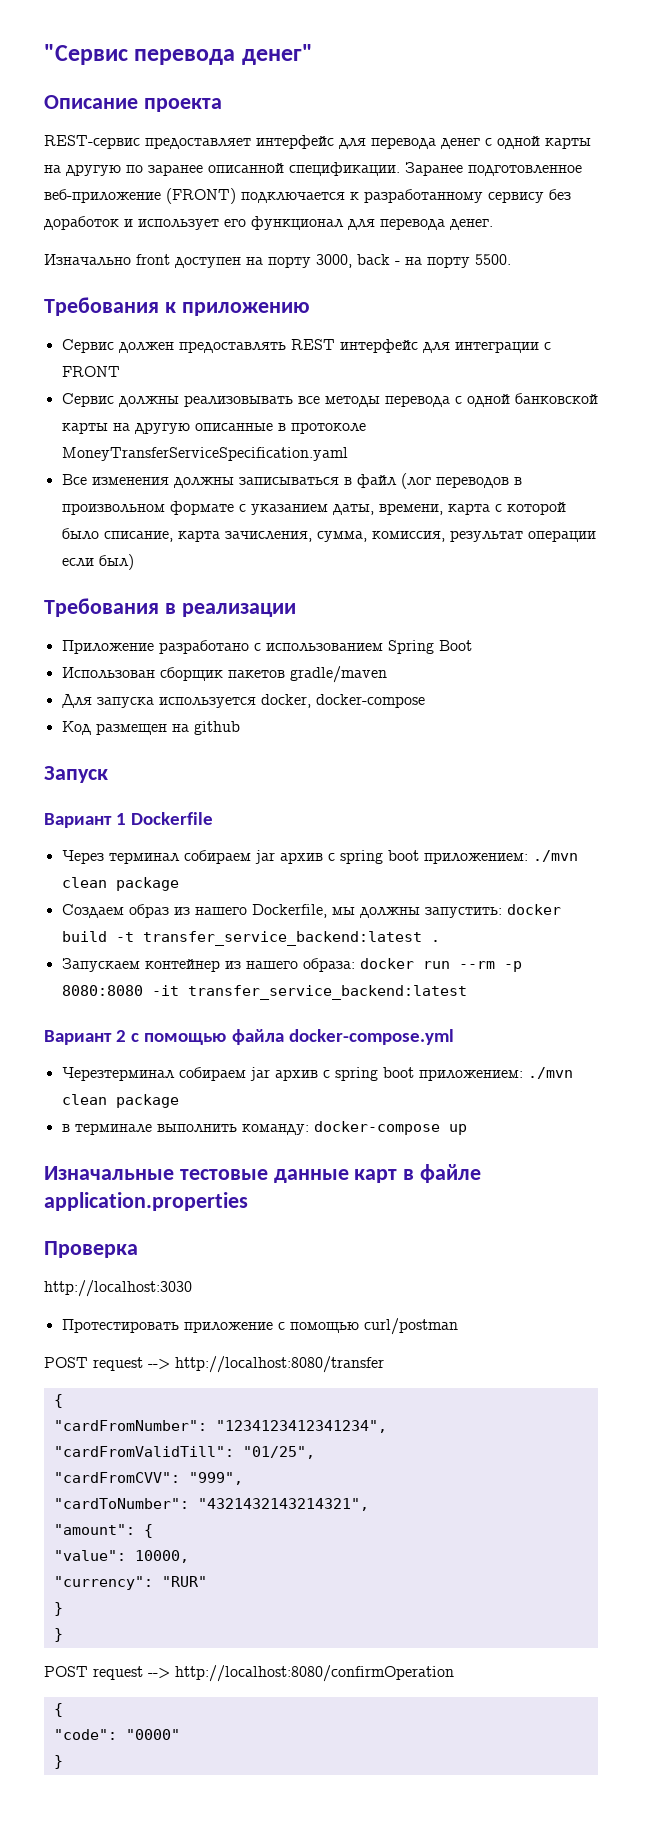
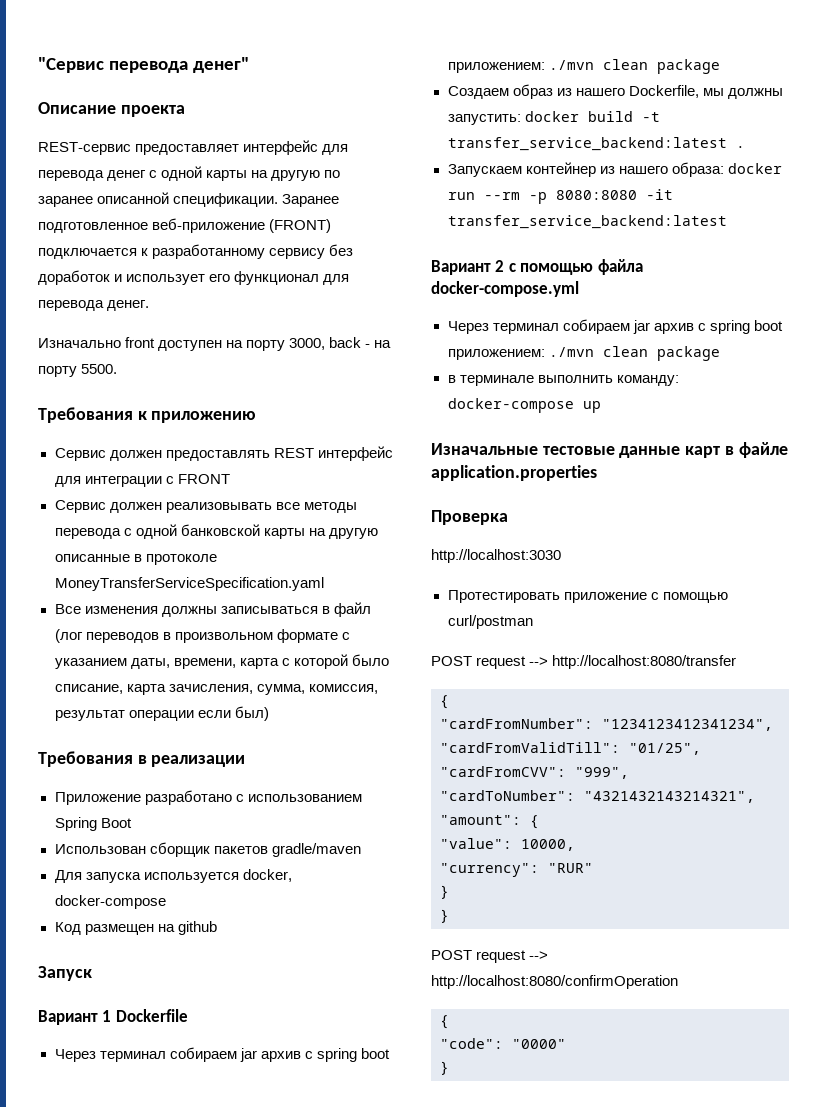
[118,396,179,407] должны -> [109,502,162,513] должен
[61,1067,175,1081] Черезтерминал -> [447,321,559,334] Через терминал

